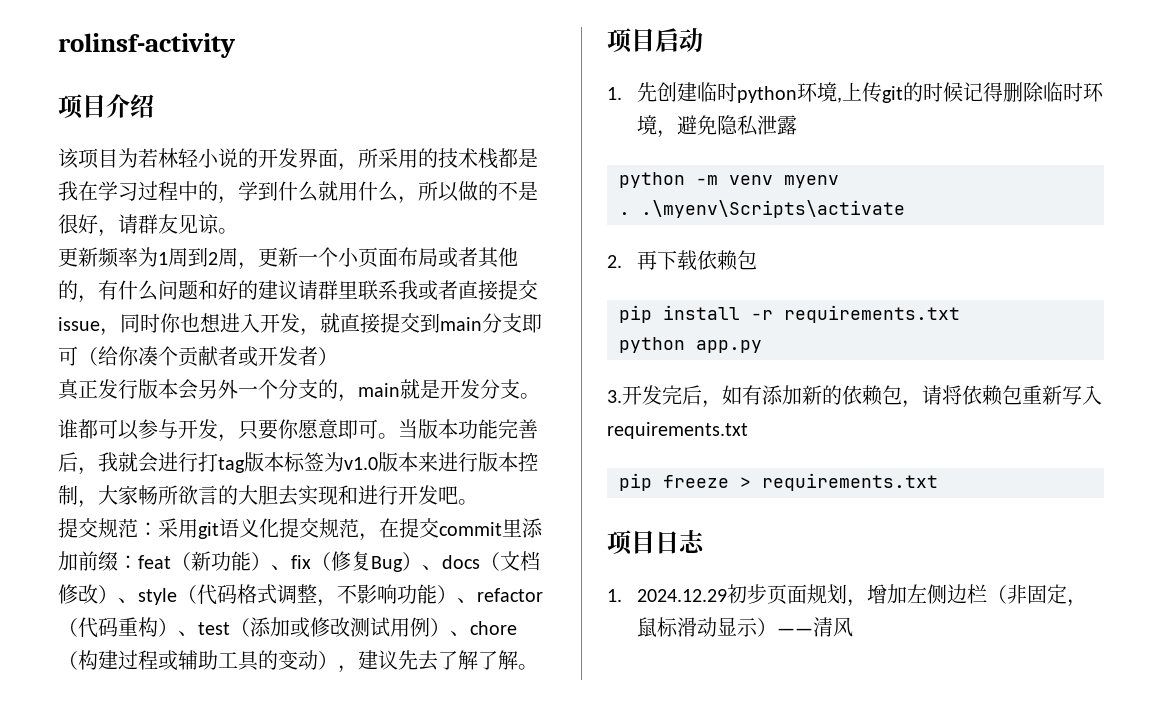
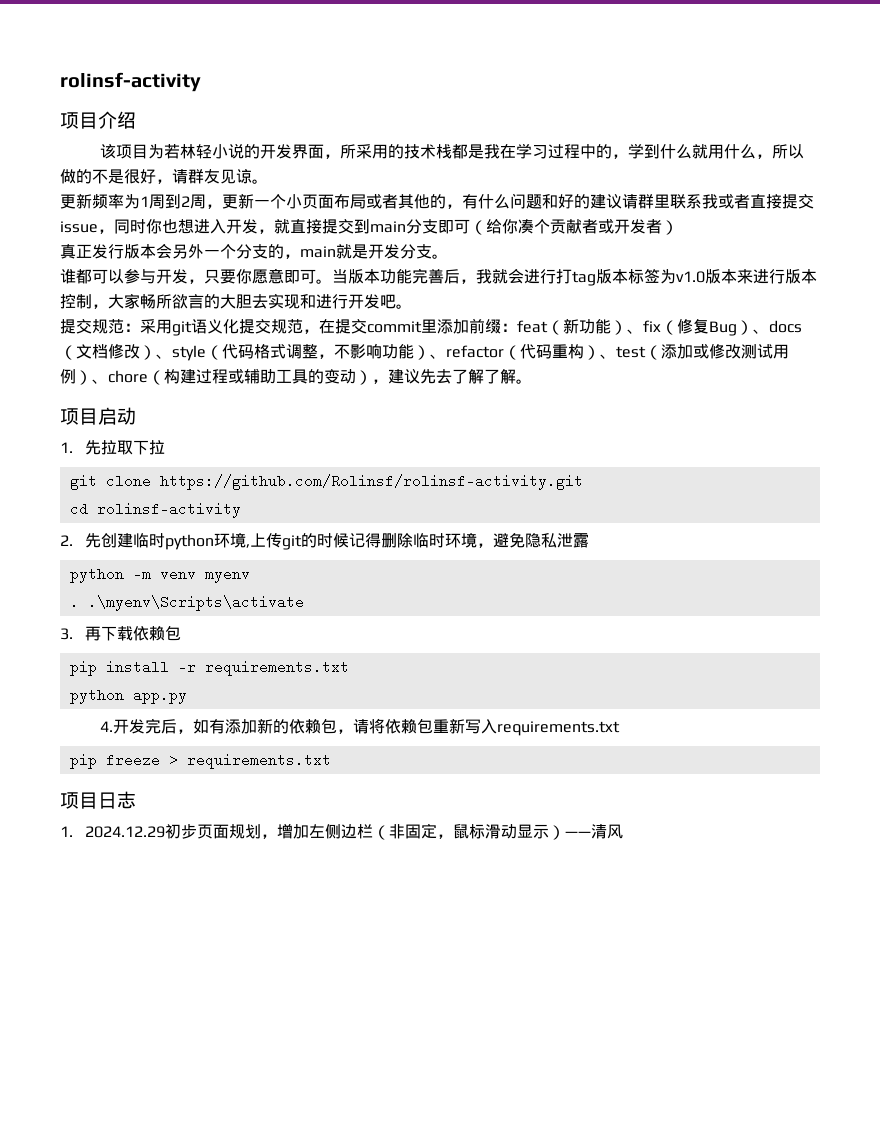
(657, 92) none -> [100,440,165,455] [69,474,583,490] [69,502,241,518] [60,533,101,548] 拉取下拉 // git clone https://github.com/Rolinsf/rolinsf-activity.git // cd rolinsf-activity // 2.先
[607,255,622,268] 2. -> [60,628,73,640] 3.
[607,390,622,403] 3. -> [100,721,114,732] 4.

